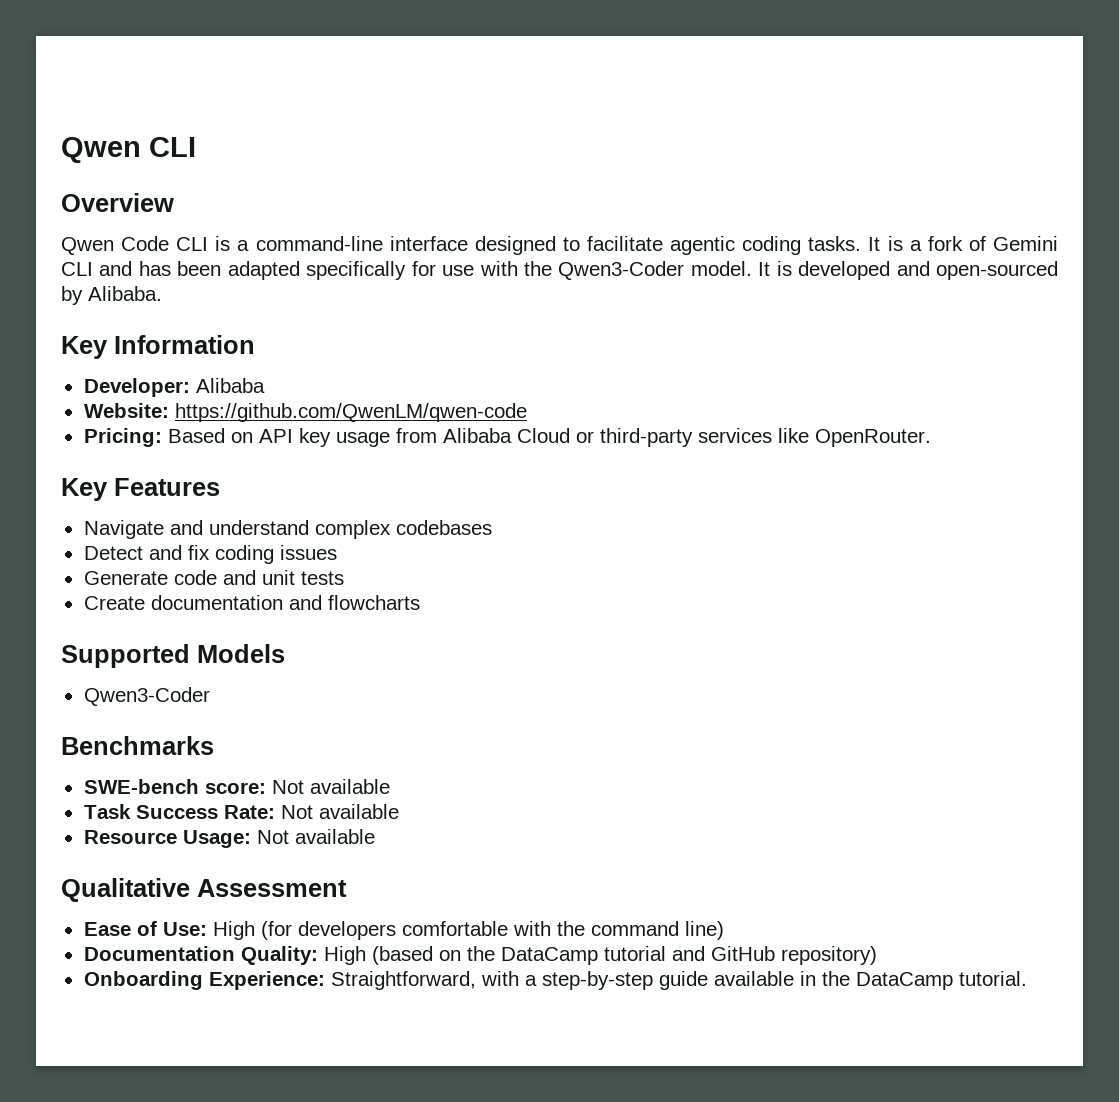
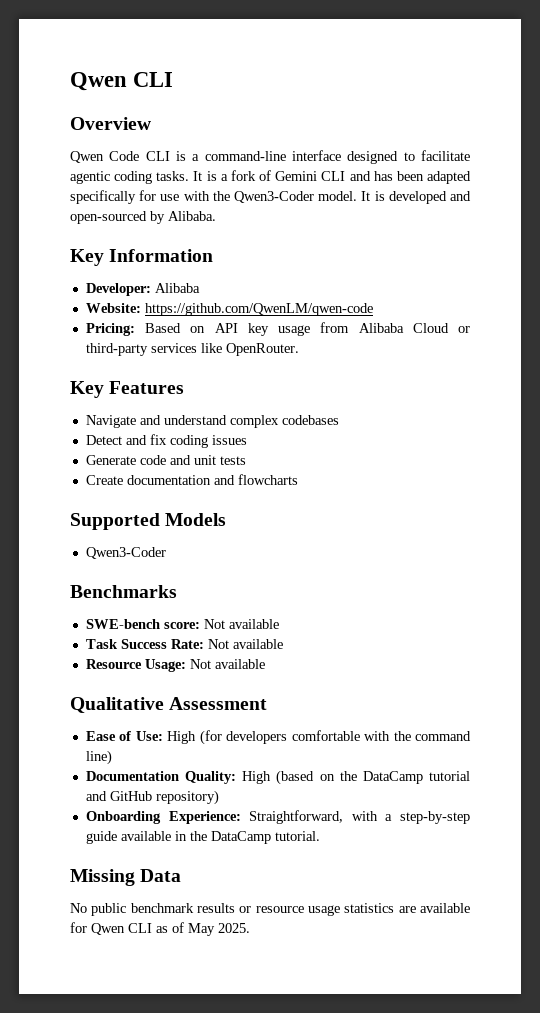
(1027, 978) none -> [70,869,182,886] [70,903,470,916] [70,922,250,936] // Missing Data // No public benchmark results or resource usage statistics are available for Qwen CLI as of May 2025.

